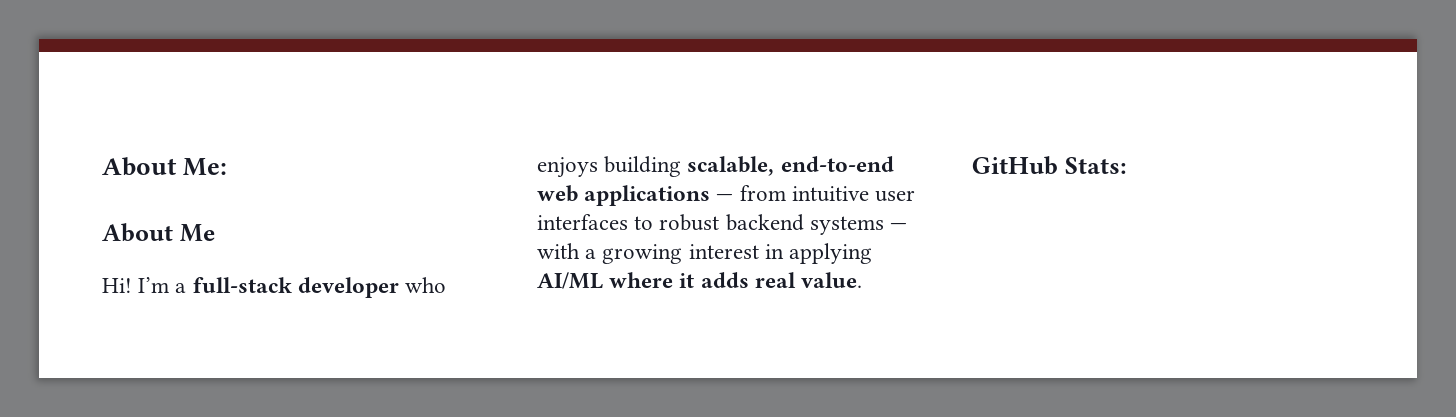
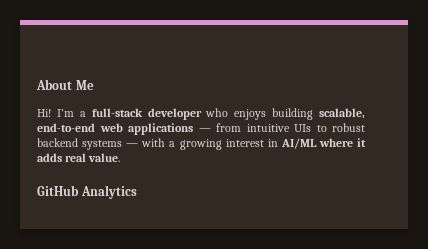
[102,157,228,176] [102,223,173,242] About Me: // About -> [36,79,72,90] About
[875,190,916,202] [537,214,628,230] user interfaces -> [294,124,311,132] UIs
[789,243,873,264] applying -> (278, 143) none
[1064,157,1127,174] Stats: -> [80,185,137,199] Analytics

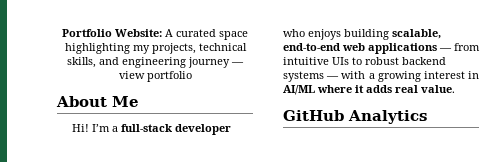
(36, 84) none -> [62,29,248,40] [64,43,247,54] [67,57,244,68] [118,71,192,82] Portfolio Website: A curated space highlighting my projects, technical skills, and engineering journey — view portfolio //

